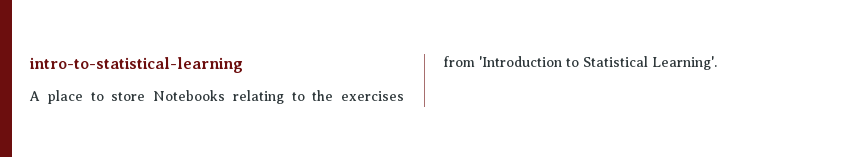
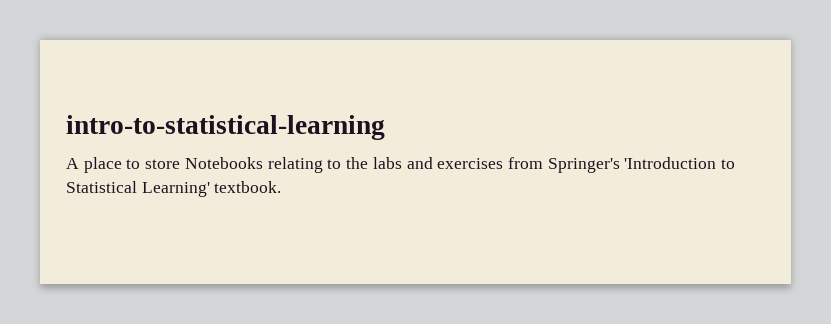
(334, 95) none -> [372,157,433,169] labs and
(475, 61) none -> [547,158,620,173] Springer's
[652,56,717,70] Learning'. -> [141,181,282,197] Learning' textbook.

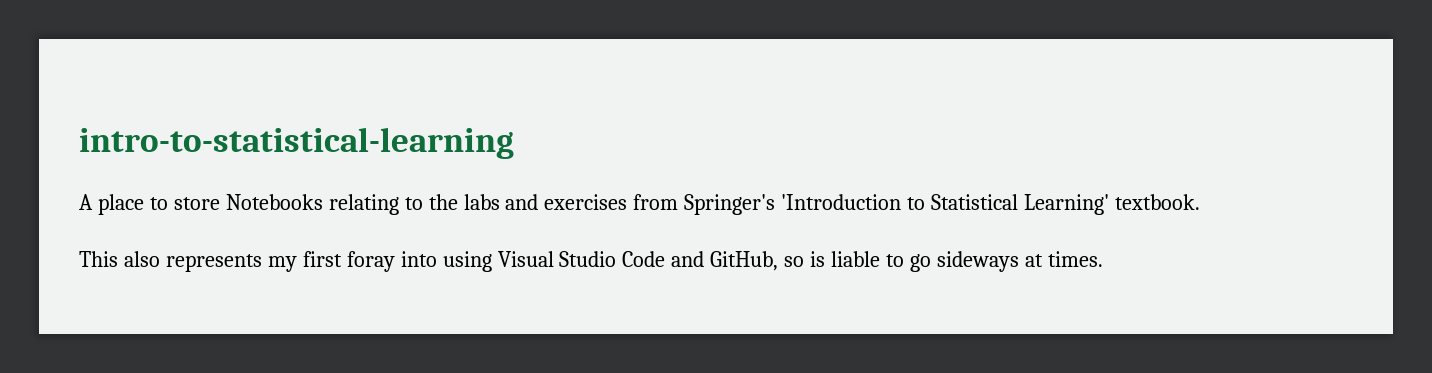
(282, 187) none -> [79,251,1103,272] // This also represents my first foray into using Visual Studio Code and GitHub, so is liable to go sideways at times.

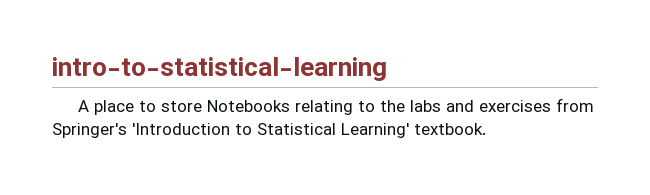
[79,251,1103,272] // This also represents my first foray into using Visual Studio Code and GitHub, so is liable to go sideways at times. -> (486, 129) none

